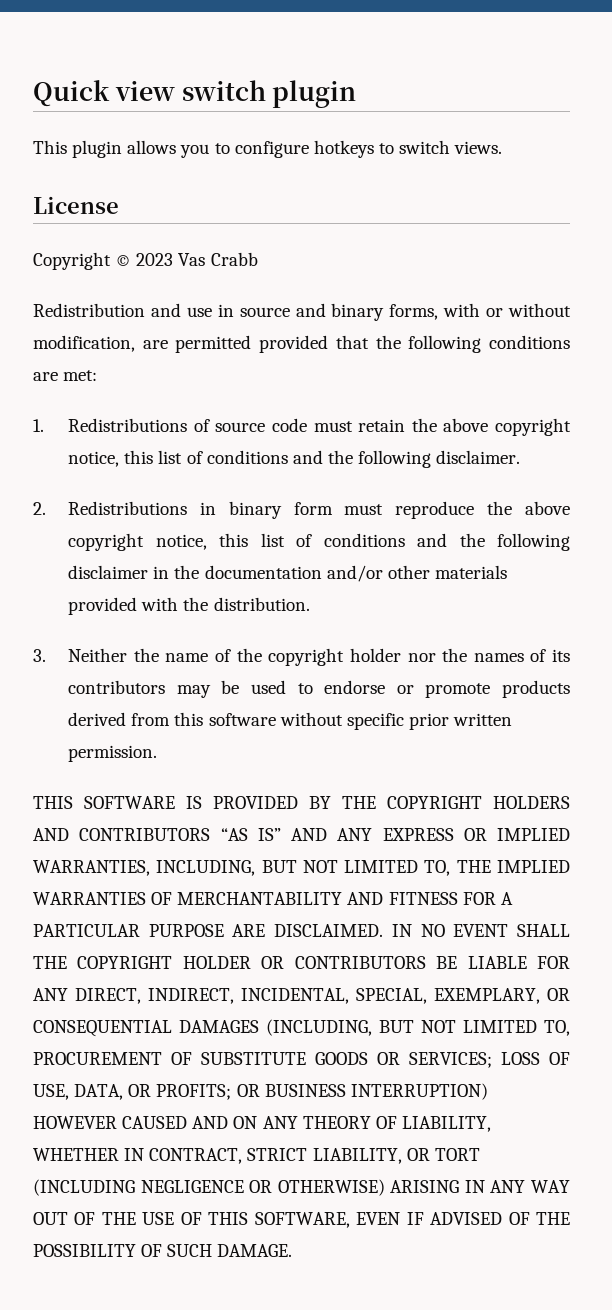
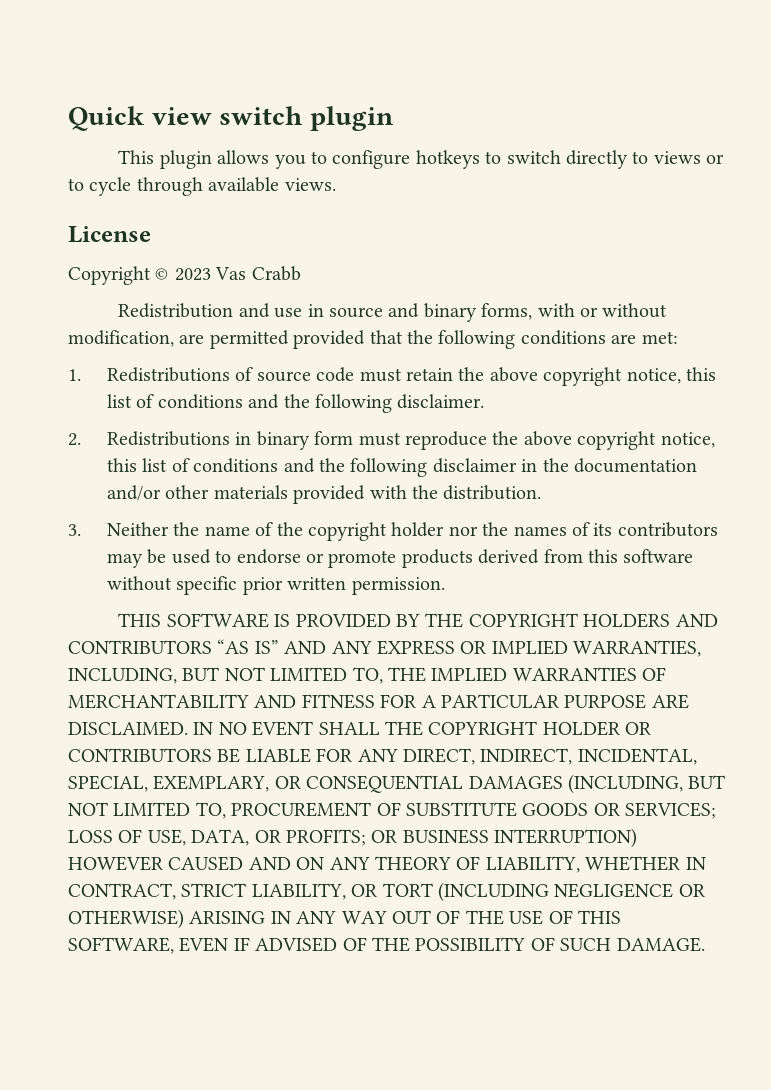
(451, 147) none -> [565,150,725,169] [68,177,280,196] directly to views or to cycle through available

